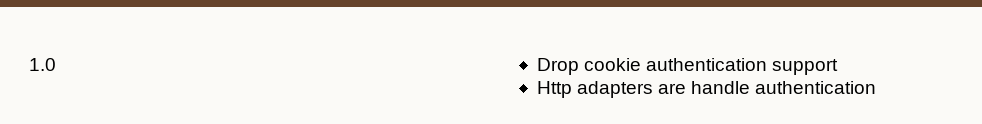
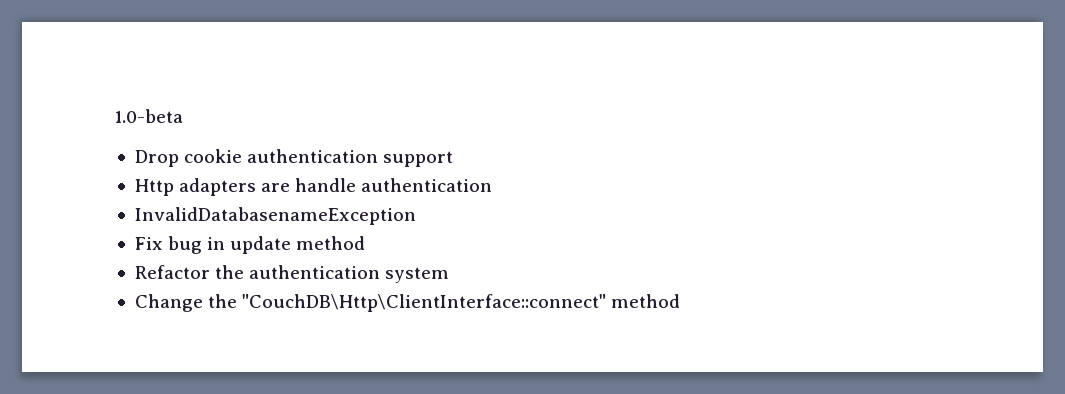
[29,58,56,71] 1.0 -> [114,109,183,123] 1.0-beta
(877, 87) none -> [134,207,416,225] [134,236,366,254] [134,265,450,283] [134,294,681,312] // InvalidDatabasenameException // Fix bug in update method // Refactor the authentication system // Change the "CouchDB\Http\ClientInterface::connect" method

